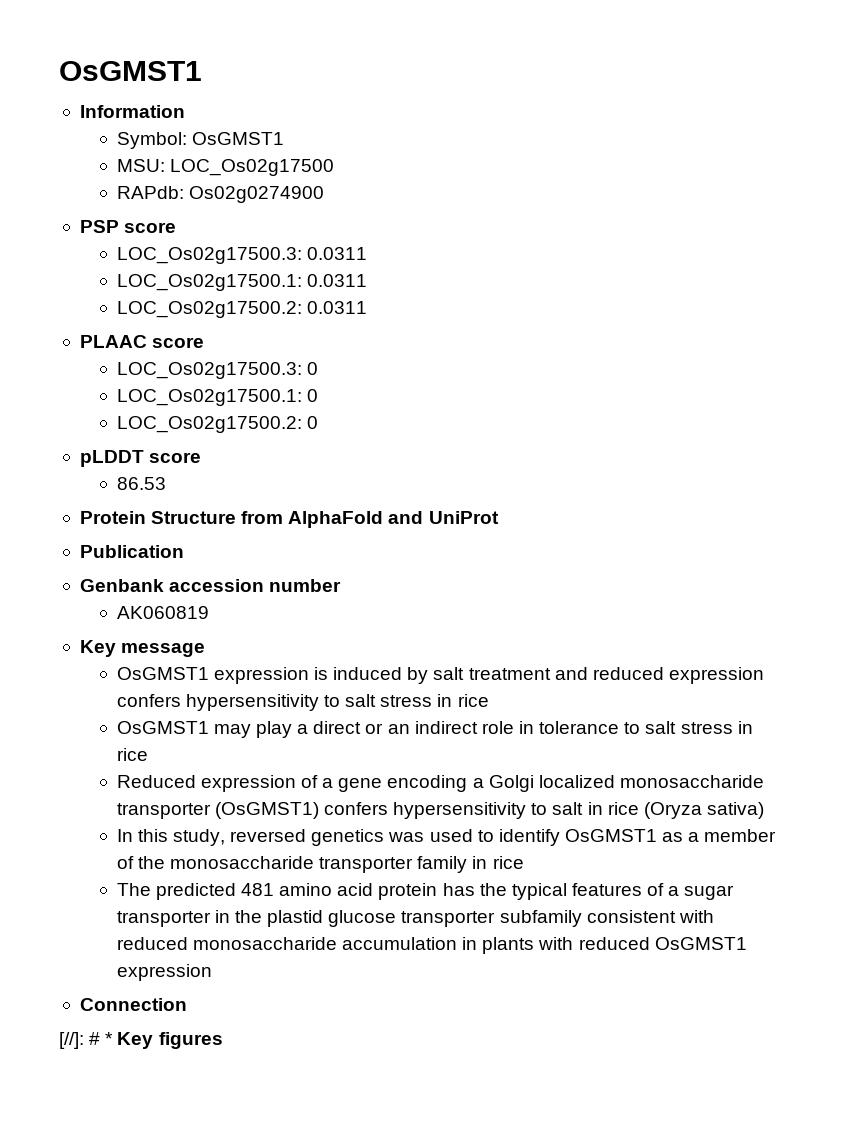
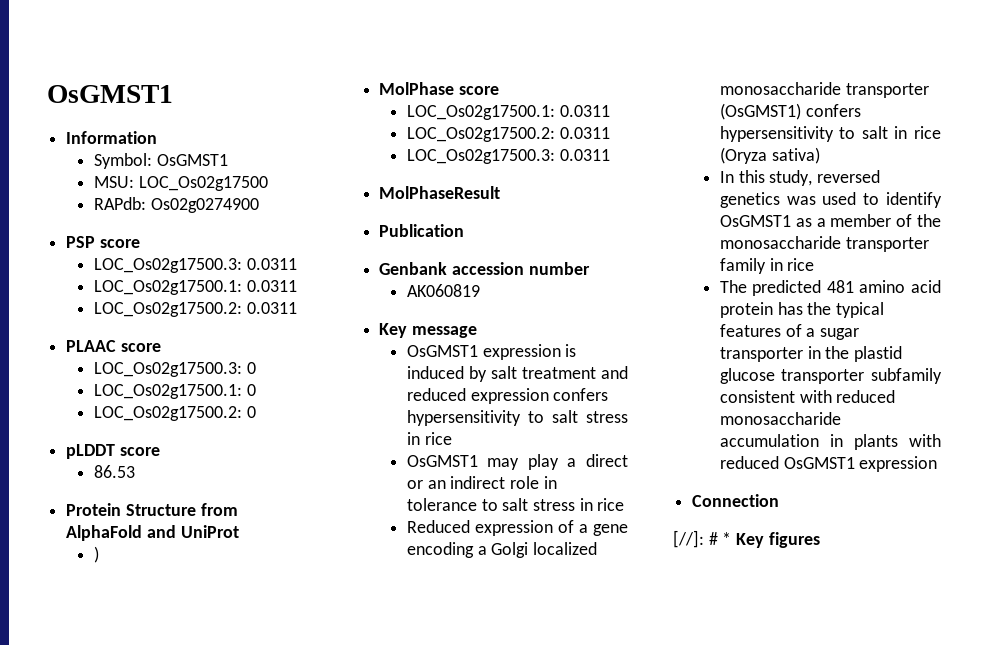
(499, 517) none -> [93,546,99,563] [379,82,499,95] [406,105,610,120] [406,127,610,142] [406,149,610,164] [379,186,501,199] // ) // MolPhase score // LOC_Os02g17500.1: 0.0311 // LOC_Os02g17500.2: 0.0311 // LOC_Os02g17500.3: 0.0311 // MolPhaseResult

